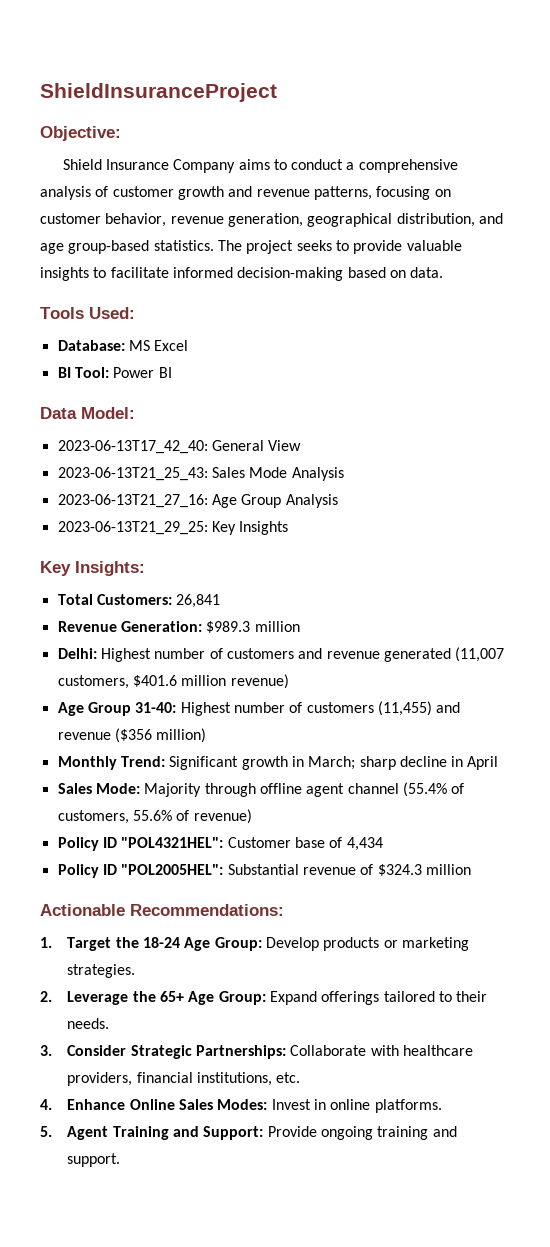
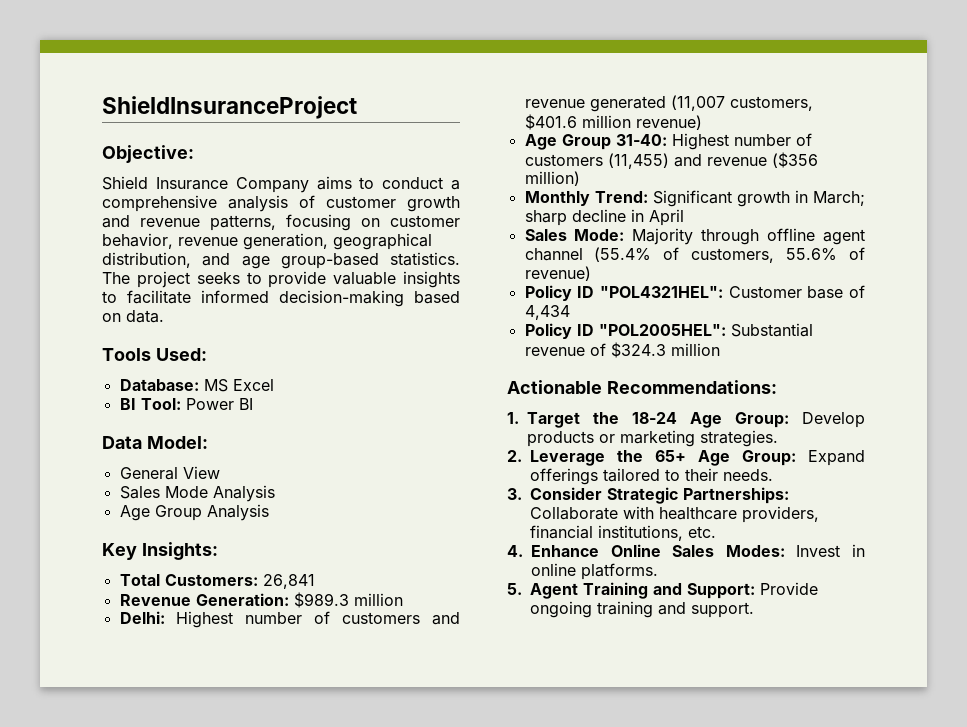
[57,440,208,454] 2023-06-13T17_42_40: -> (208, 442) none
[57,467,208,481] 2023-06-13T21_25_43: -> (220, 472) none
[57,494,208,508] 2023-06-13T21_27_16: -> (275, 493) none
[57,521,289,535] // 2023-06-13T21_29_25: Key Insights -> (269, 512) none

